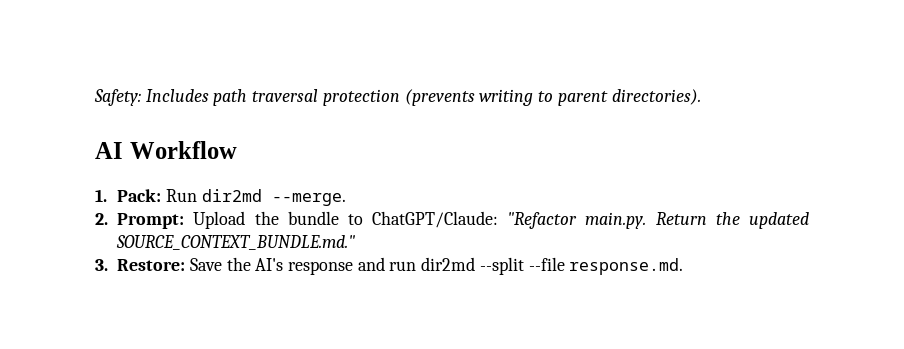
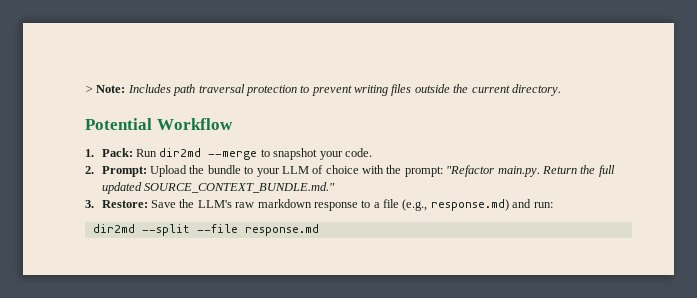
[94,89,141,106] Safety: -> [85,85,126,93] > Note:
[404,89,701,106] [95,142,123,159] (prevents writing to parent directories). // AI -> [300,84,561,96] [85,118,152,130] to prevent writing files outside the current directory. // Potential
[271,193,346,206] --merge. -> [208,148,372,160] --merge to snapshot your code.
[372,211,499,228] ChatGPT/Claude: -> [256,165,443,177] your LLM of choice with the prompt:
(740, 218) none -> [598,165,615,177] full
[255,257,417,275] AI's response and run -> [197,199,553,211] LLM's raw markdown response to a file (e.g., response.md) and run: //
[569,258,684,275] response.md. -> [244,224,319,236] response.md

